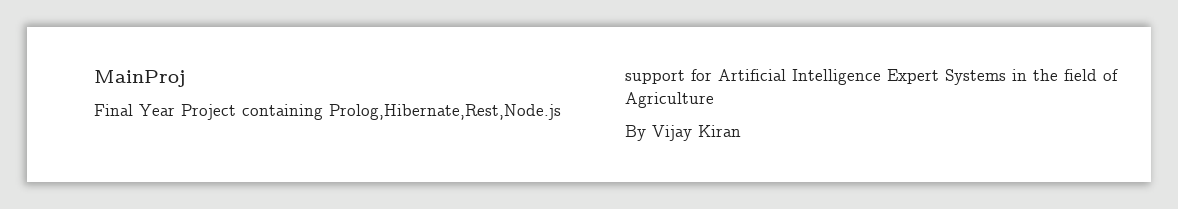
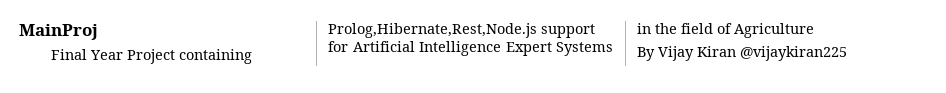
(741, 131) none -> [740,46,847,61] @vijaykiran225

